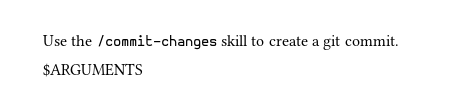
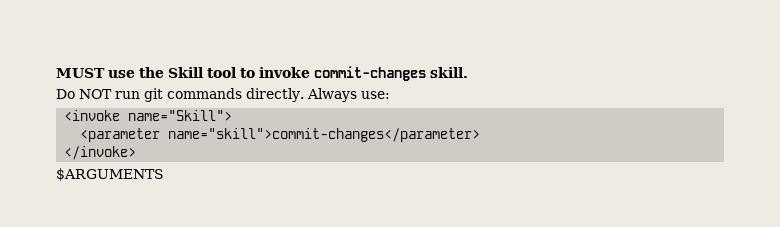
[43,35,399,50] Use the /commit-changes skill to create a git commit. -> [56,66,468,81] [56,88,390,102] [64,110,233,121] [80,128,481,142] [64,146,137,160] MUST use the Skill tool to invoke commit-changes skill. // Do NOT run git commands directly. Always use: // <invoke name="Skill"> // <parameter name="skill">commit-changes</parameter> // </invoke>

